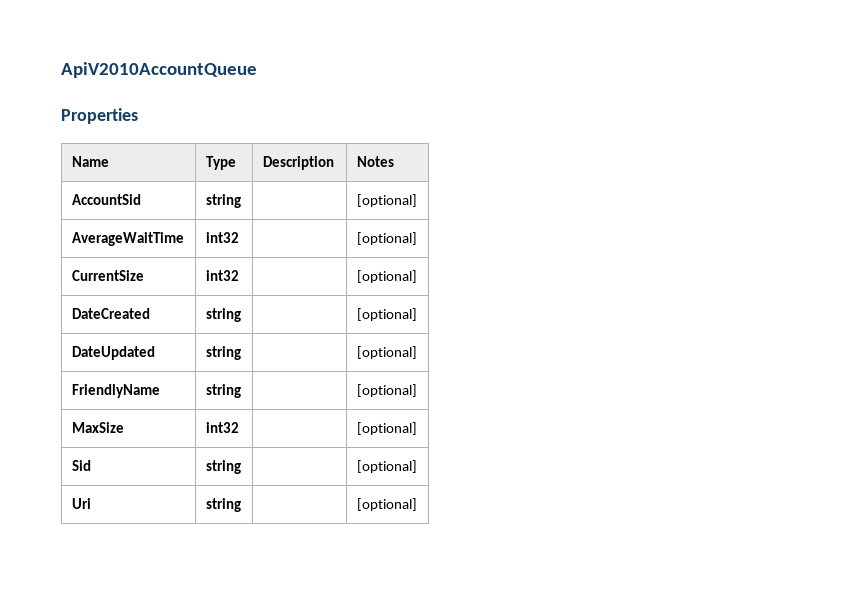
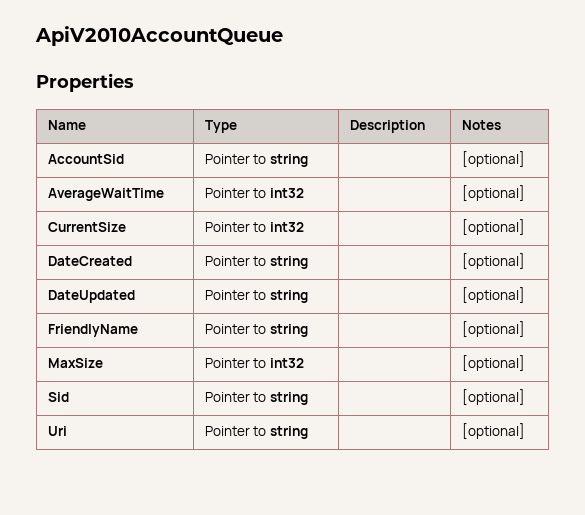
(141, 199) none -> [204,154,267,164] Pointer to
(184, 239) none -> [204,188,267,198] Pointer to
(144, 275) none -> [204,222,267,232] Pointer to
(150, 313) none -> [204,256,267,266] Pointer to
(155, 353) none -> [204,290,267,300] Pointer to
(160, 391) none -> [204,324,267,334] Pointer to
(124, 427) none -> [204,358,267,368] Pointer to
(91, 465) none -> [204,392,267,402] Pointer to
(91, 503) none -> [204,426,267,436] Pointer to

